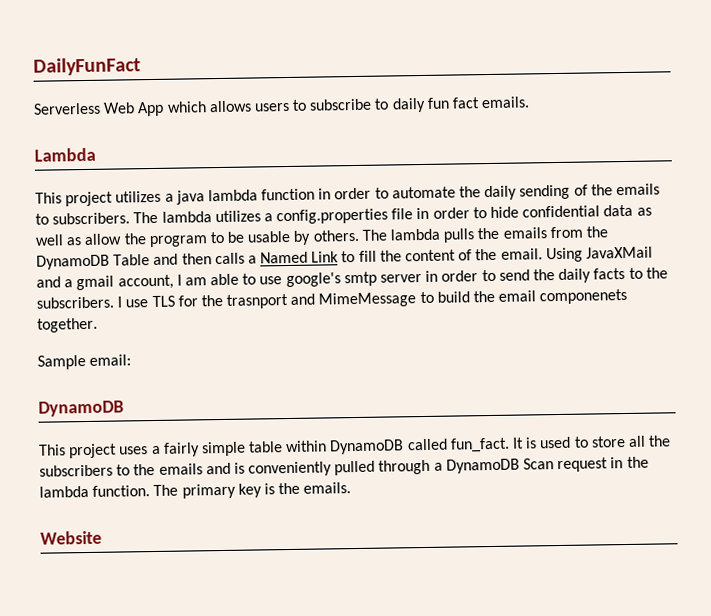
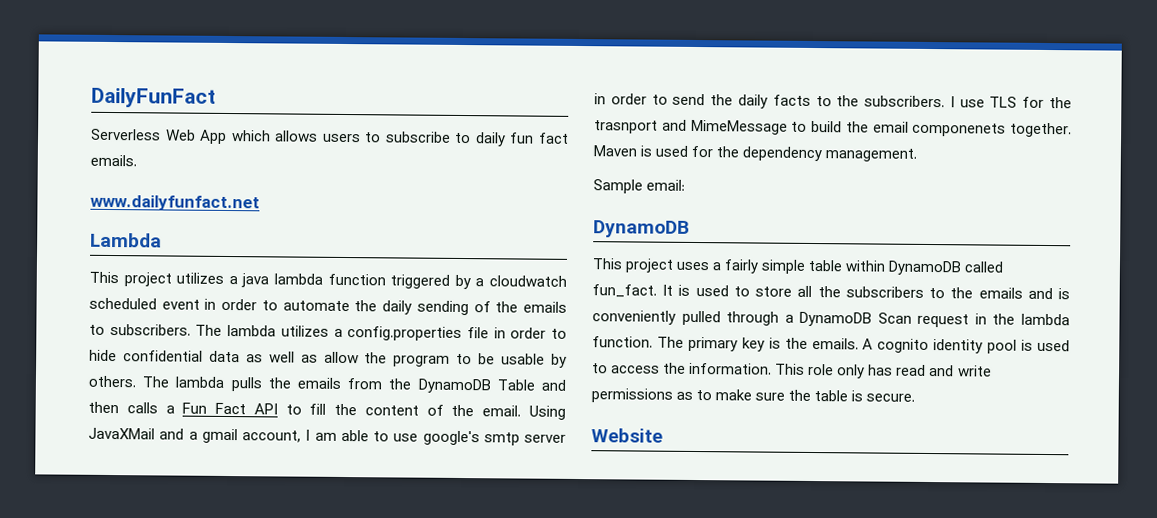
(531, 102) none -> [90,194,260,212] // www.dailyfunfact.net
(316, 194) none -> [390,274,567,290] [89,297,200,310] triggered by a cloudwatch scheduled event
[260,251,340,264] Named Link -> [182,402,278,415] Fun Fact API
(98, 325) none -> [593,145,918,162] Maven is used for the dependency management.
(352, 488) none -> [862,338,1070,354] [592,362,992,379] [591,388,916,403] A cognito identity pool is used to access the information. This role only has read and write permissions as to make sure the table is secure.

